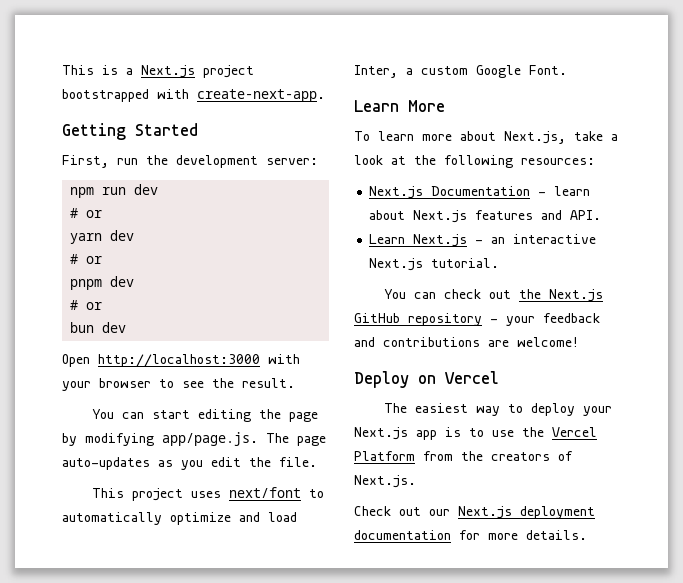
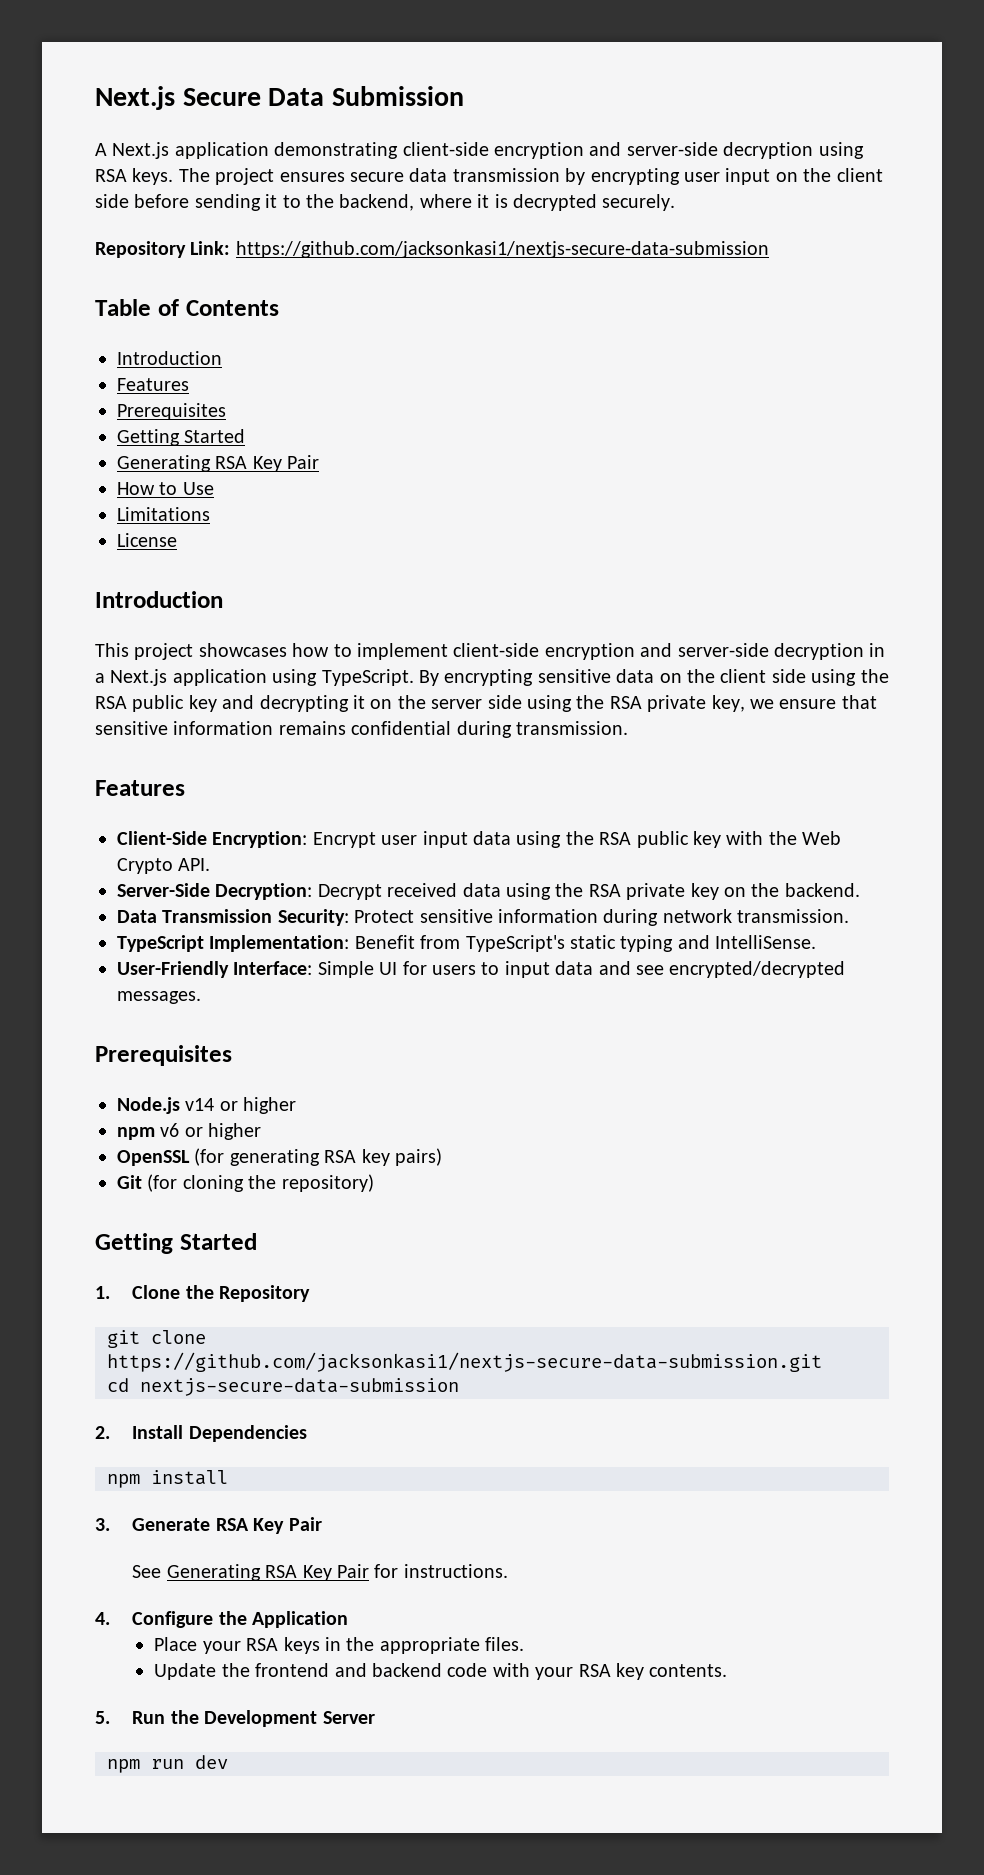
[62,65,254,78] [62,89,325,102] [62,123,198,140] [62,155,318,168] [70,184,159,198] [70,208,103,218] [70,230,135,244] [70,254,103,264] [70,276,135,290] [70,300,103,310] [70,322,127,333] [62,354,300,367] [62,378,295,391] [91,409,318,422] [62,432,326,446] [62,457,317,470] [91,487,324,501] [62,512,297,525] [354,65,567,78] [354,100,445,112] [354,131,618,144] [354,155,595,168] [369,186,591,199] [369,210,602,223] [369,234,597,247] [369,258,500,271] [383,289,603,302] [354,313,600,326] [354,337,579,347] [354,371,499,388] [383,403,612,416] [354,427,597,440] [354,451,573,461] [354,475,416,488] [354,506,595,519] [354,530,587,540] This is a Next.js project bootstrapped with create-next-app. // Getting Started // First, run the development server: // npm run dev // # or // yarn dev // # or // pnpm dev // # or // bun dev // Open http://localhost:3000 with your browser to see the result. // You can start editing the page by modifying app/page.js. The page auto-updates as you edit the file. // This project uses next/font to automatically optimize and load Inter, a custom Google Font. // Learn More // To learn more about Next.js, take a look at the following resources: // Next.js Documentation - learn about Next.js features and API. // Learn Next.js - an interactive Next.js tutorial. // You can check out the Next.js GitHub repository - your feedback and contributions are welcome! // Deploy on Vercel // The easiest way to deploy your Next.js app is to use the Vercel Platform from the creators of Next.js. // Check out our Next.js deployment documentation for more details. -> [95,86,464,110] [95,142,864,159] [95,168,883,185] [95,194,676,211] [95,241,769,258] [95,299,279,316] [117,351,222,365] [117,378,189,391] [117,403,226,420] [117,429,246,446] [117,455,320,472] [117,482,214,495] [117,507,210,521] [117,533,177,547] [95,591,223,608] [95,643,886,660] [95,669,889,686] [95,695,877,712] [95,721,628,738] [95,780,185,796] [117,831,842,848] [117,858,211,874] [117,883,860,900] [117,909,850,926] [117,935,817,952] [117,961,846,978] [117,991,201,1004] [95,1045,232,1066] [117,1097,297,1114] [117,1123,262,1140] [117,1148,442,1166] [117,1174,374,1192] [95,1233,257,1254] [95,1285,311,1302] [107,1330,206,1348] [107,1352,822,1372] [107,1378,459,1396] [95,1425,307,1442] [107,1470,228,1488] [95,1517,322,1534] [132,1564,508,1581] [95,1611,349,1628] [154,1637,525,1654] [154,1663,728,1680] [95,1710,375,1727] [107,1755,228,1773] Next.js Secure Data Submission // A Next.js application demonstrating client-side encryption and server-side decryption using RSA keys. The project ensures secure data transmission by encrypting user input on the client side before sending it to the backend, where it is decrypted securely. // Repository Link: https://github.com/jacksonkasi1/nextjs-secure-data-submission // Table of Contents // Introduction // Features // Prerequisites // Getting Started // Generating RSA Key Pair // How to Use // Limitations // License // Introduction // This project showcases how to implement client-side encryption and server-side decryption in a Next.js application using TypeScript. By encrypting sensitive data on the client side using the RSA public key and decrypting it on the server side using the RSA private key, we ensure that sensitive information remains confidential during transmission. // Features // Client-Side Encryption: Encrypt user input data using the RSA public key with the Web Crypto API. // Server-Side Decryption: Decrypt received data using the RSA private key on the backend. // Data Transmission Security: Protect sensitive information during network transmission. // TypeScript Implementation: Benefit from TypeScript's static typing and IntelliSense. // User-Friendly Interface: Simple UI for users to input data and see encrypted/decrypted messages. // Prerequisites // Node.js v14 or higher // npm v6 or higher // OpenSSL (for generating RSA key pairs) // Git (for cloning the repository) // Getting Started // 1. Clone the Repository // git clone https://github.com/jacksonkasi1/nextjs-secure-data-submission.git // cd nextjs-secure-data-submission // 2. Install Dependencies // npm install // 3. Generate RSA Key Pair // See Generating RSA Key Pair for instructions. // 4. Configure the Application // Place your RSA keys in the appropriate files. // Update the frontend and backend code with your RSA key contents. // 5. Run the Development Server // npm run dev

